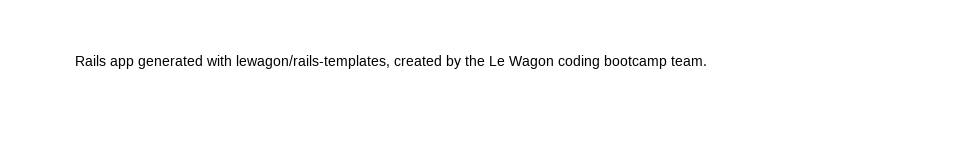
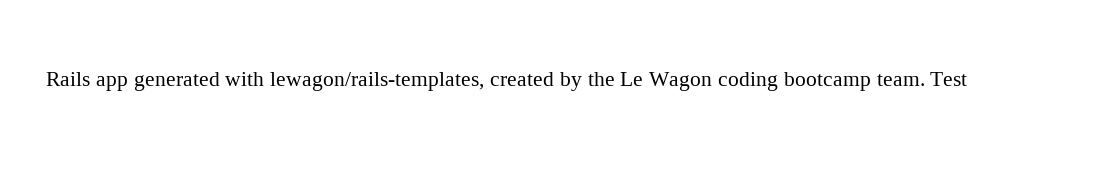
(707, 61) none -> [930,72,968,86] Test

